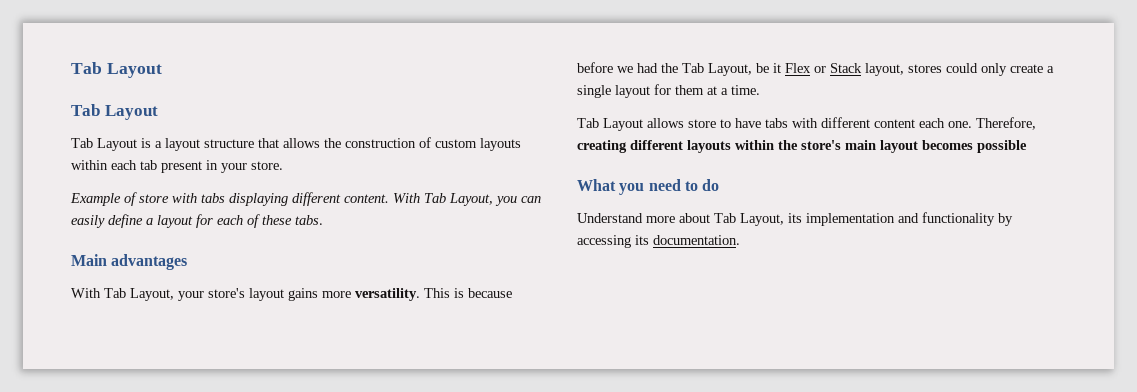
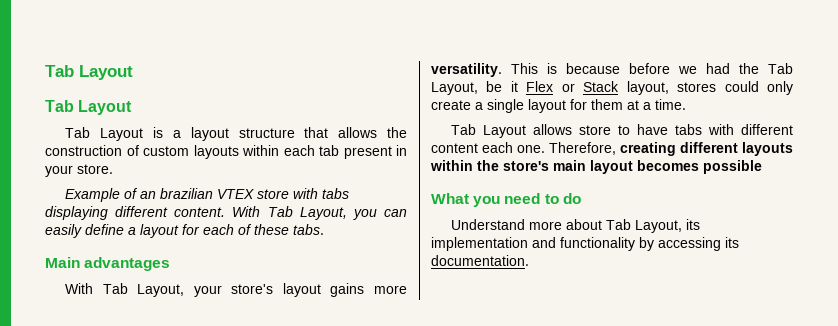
(137, 199) none -> [140,188,255,199] an brazilian VTEX

